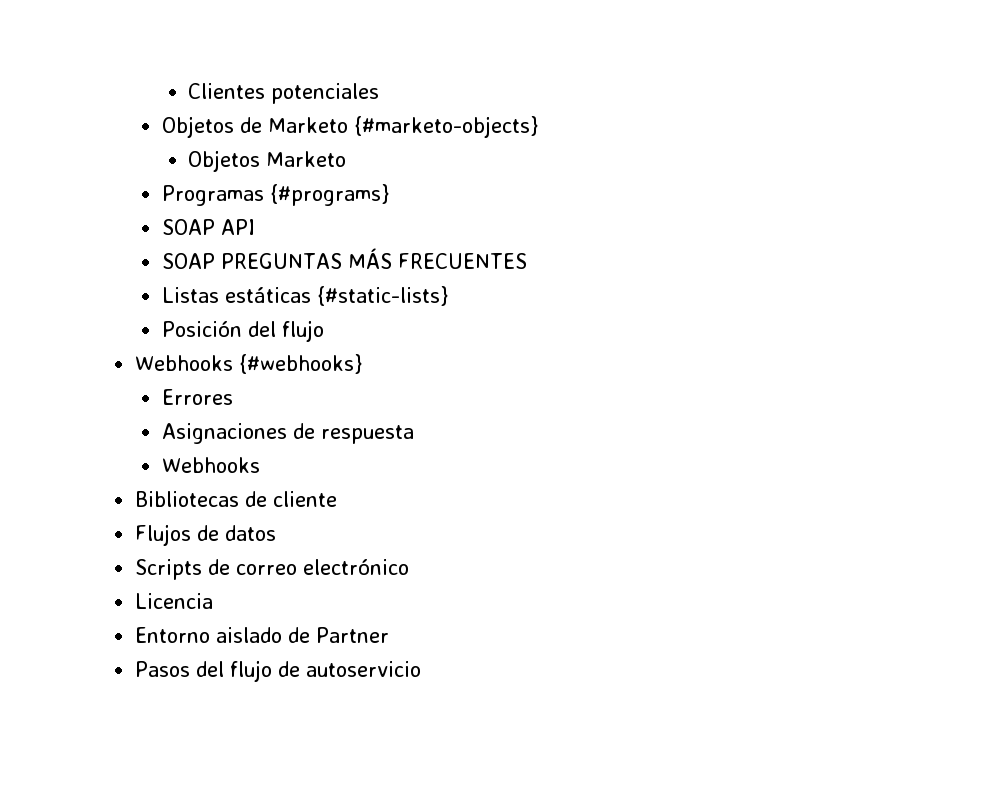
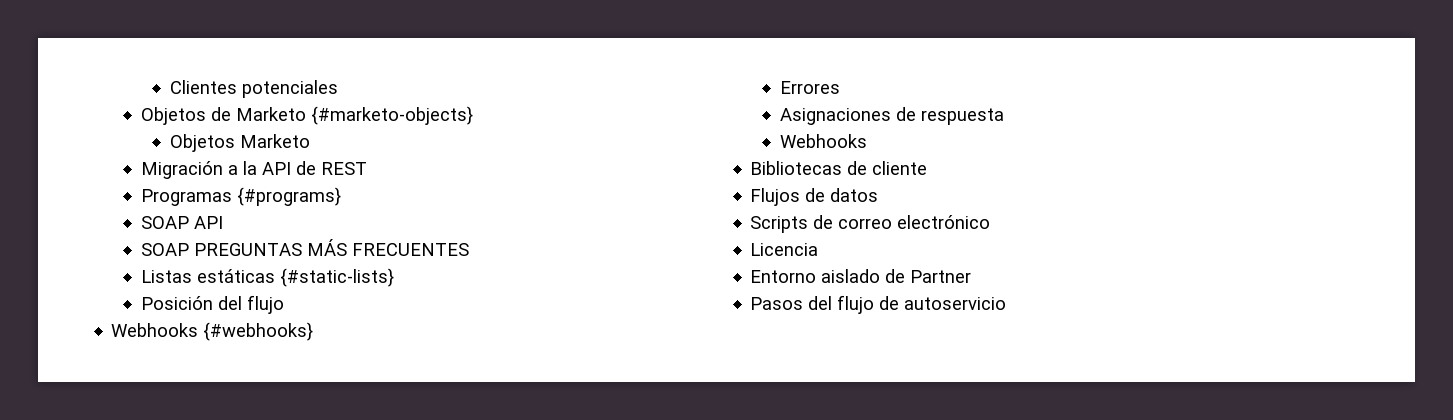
(347, 159) none -> [140,161,367,179] // Migración a la API de REST

